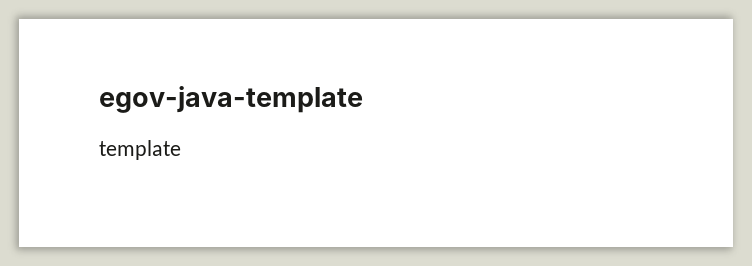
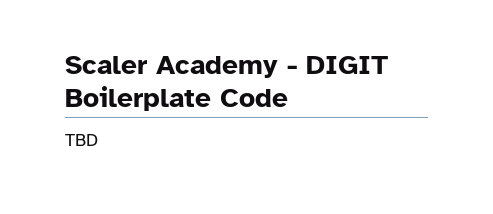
[99,86,363,113] [99,140,181,160] egov-java-template // template -> [65,56,388,78] [65,86,288,111] [65,134,98,146] Scaler Academy - DIGIT Boilerplate Code // TBD

